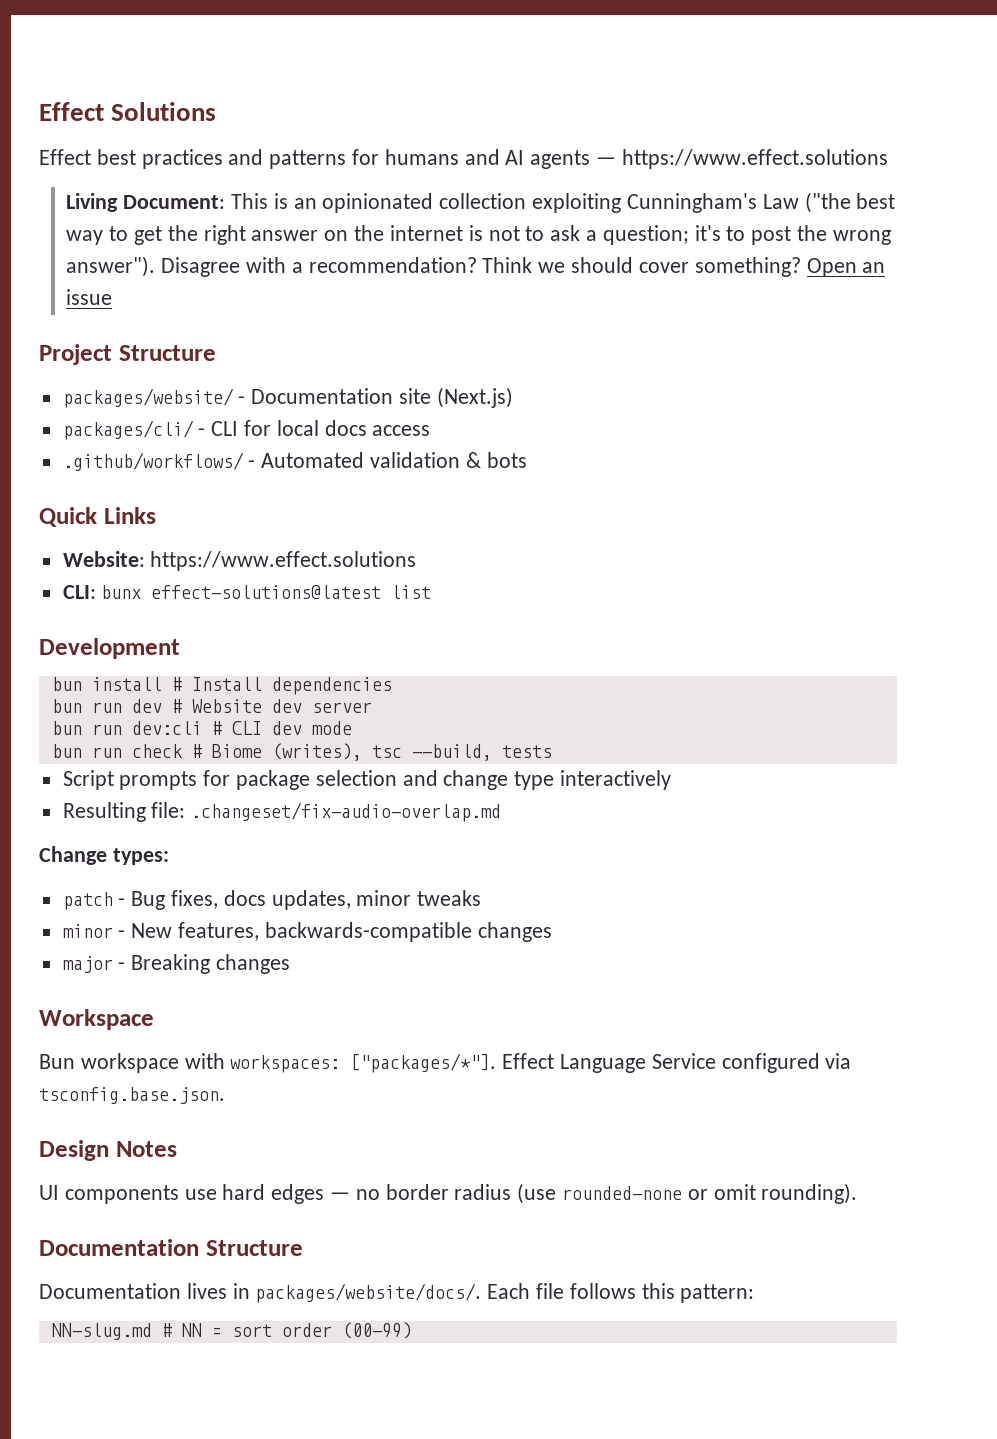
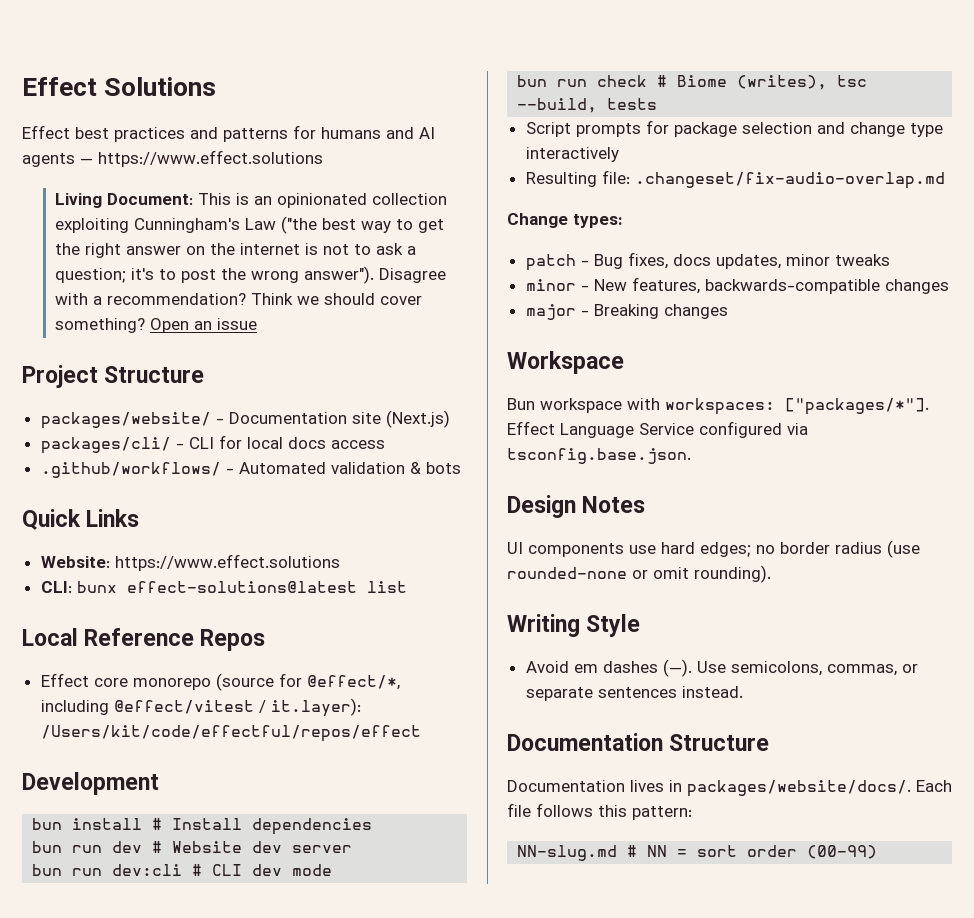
(432, 592) none -> [22,628,266,651] [40,673,400,691] [40,698,361,717] [40,725,421,742] // Local Reference Repos // Effect core monorepo (source for @effect/*, including @effect/vitest / it.layer): /Users/kit/code/effectful/repos/effect
[271,1184,351,1204] edges — -> [700,542,751,557] edges;
(858, 1193) none -> [507,614,641,637] [525,659,918,677] [525,686,743,701] // Writing Style // Avoid em dashes (—). Use semicolons, commas, or separate sentences instead.

